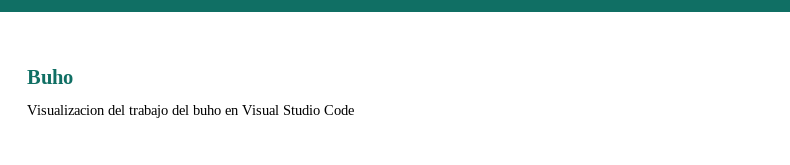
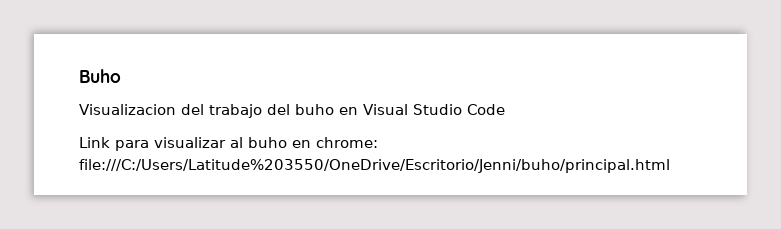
(354, 110) none -> [79,137,378,151] [79,159,670,173] // Link para visualizar al buho en chrome: file:///C:/Users/Latitude%203550/OneDrive/Escritorio/Jenni/buho/principal.html

